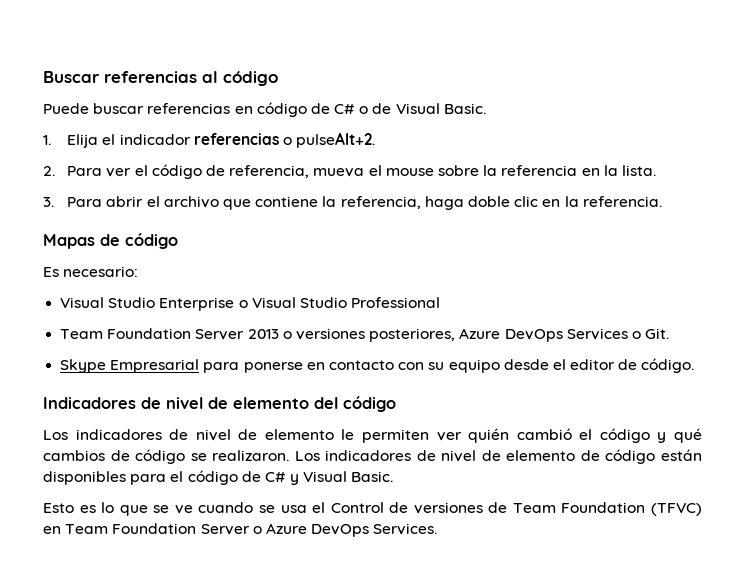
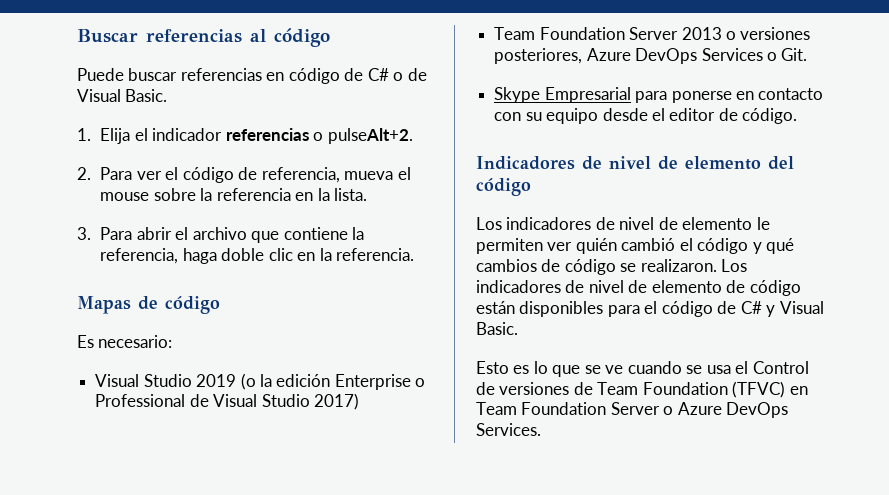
[159,297,441,311] Enterprise o Visual Studio Professional -> [196,373,426,390] [95,393,359,410] 2019 (o la edición Enterprise o Professional de Visual Studio 2017)

